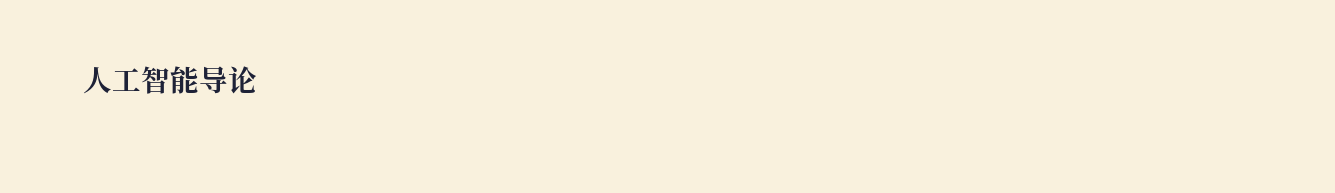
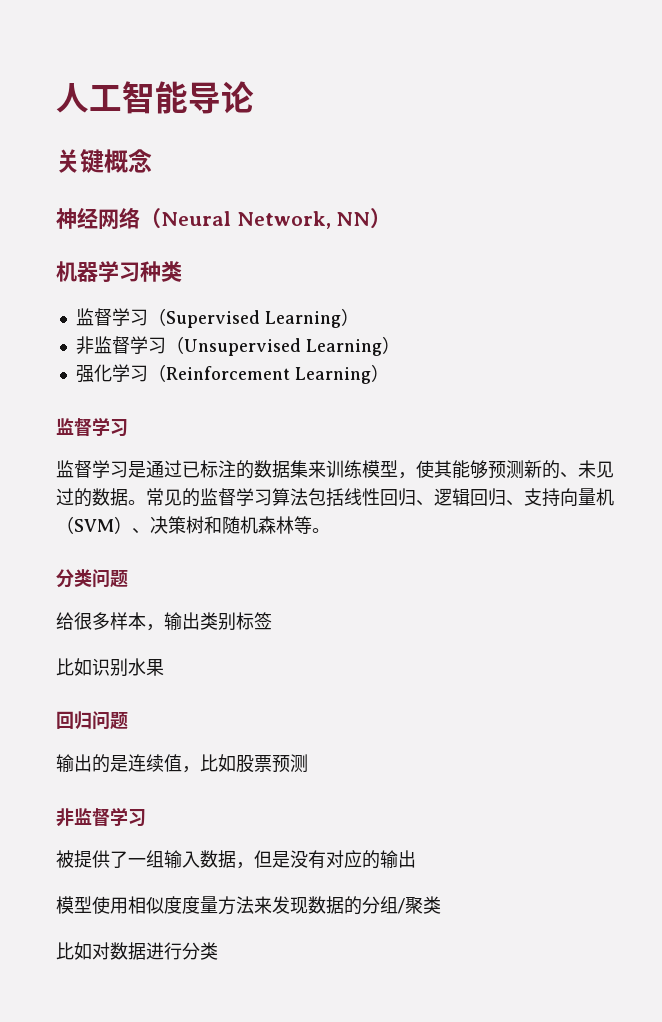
(257, 80) none -> [56,149,152,173] [56,207,392,230] [56,261,182,282] [75,308,359,328] [75,336,400,356] [75,364,389,384] [56,417,128,437] [56,460,614,479] [56,488,614,507] [56,516,330,534] [56,569,128,588] [56,612,272,631] [56,658,164,677] [56,711,128,730] [56,754,308,773] [56,807,146,827] [56,850,416,869] [56,896,441,915] [56,942,218,960] // 关键概念 // 神经网络（Neural Network, NN） // 机器学习种类 // 监督学习（Supervised Learning） // 非监督学习（Unsupervised Learning） // 强化学习（Reinforcement Learning） // 监督学习 // 监督学习是通过已标注的数据集来训练模型，使其能够预测新的、未见过的数据。常见的监督学习算法包括线性回归、逻辑回归、支持向量机（SVM）、决策树和随机森林等。 // 分类问题 // 给很多样本，输出类别标签 // 比如识别水果 // 回归问题 // 输出的是连续值，比如股票预测 // 非监督学习 // 被提供了一组输入数据，但是没有对应的输出 // 模型使用相似度度量方法来发现数据的分组/聚类 // 比如对数据进行分类

